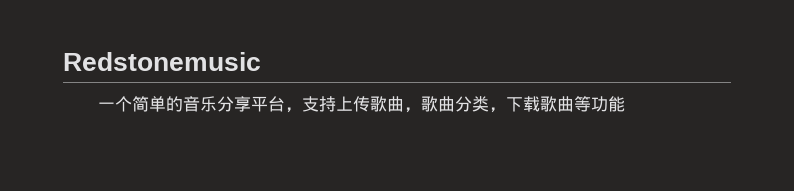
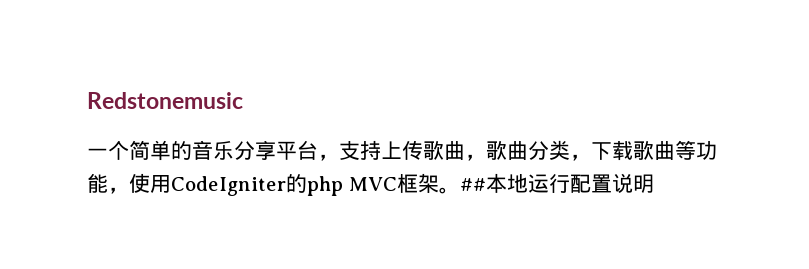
(625, 104) none -> [108,173,654,196] ，使用CodeIgniter的php MVC框架。##本地运行配置说明

